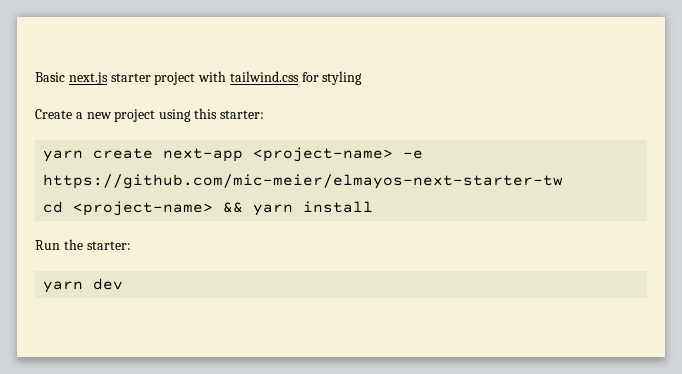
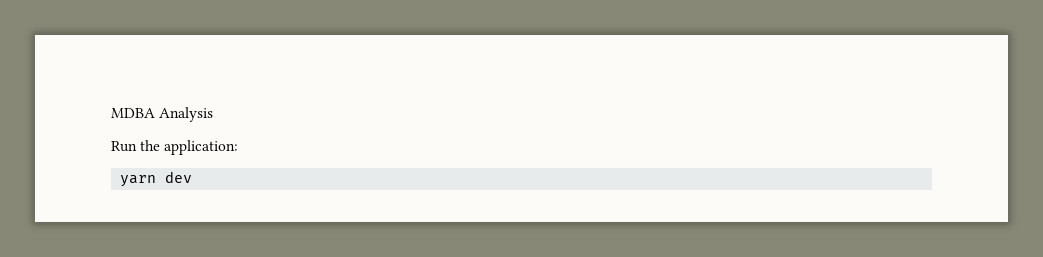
[35,71,363,85] [35,108,264,122] [43,147,424,162] [43,174,564,189] [43,201,374,216] Basic next.js starter project with tailwind.css for styling // Create a new project using this starter: // yarn create next-app <project-name> -e https://github.com/mic-meier/elmayos-next-starter-tw // cd <project-name> && yarn install -> [111,107,214,122] MDBA Analysis
[86,241,131,250] starter: -> [164,140,239,155] application:

